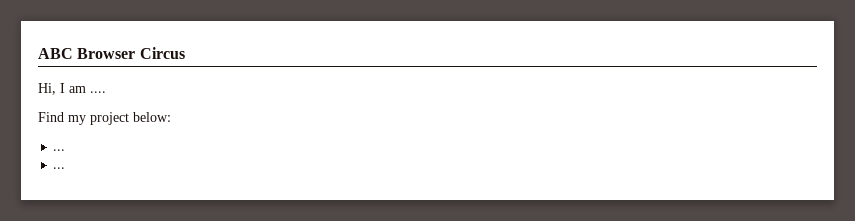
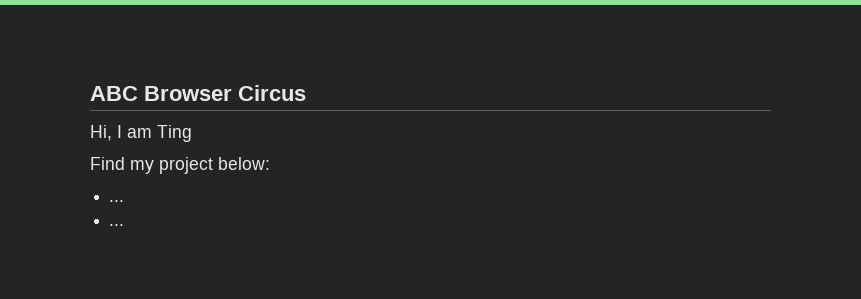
[90,91,106,93] .... -> [157,125,192,142] Ting

